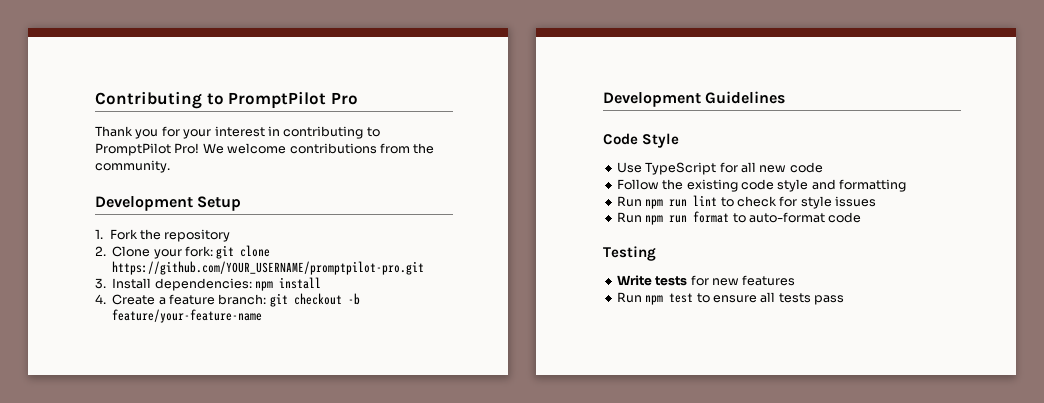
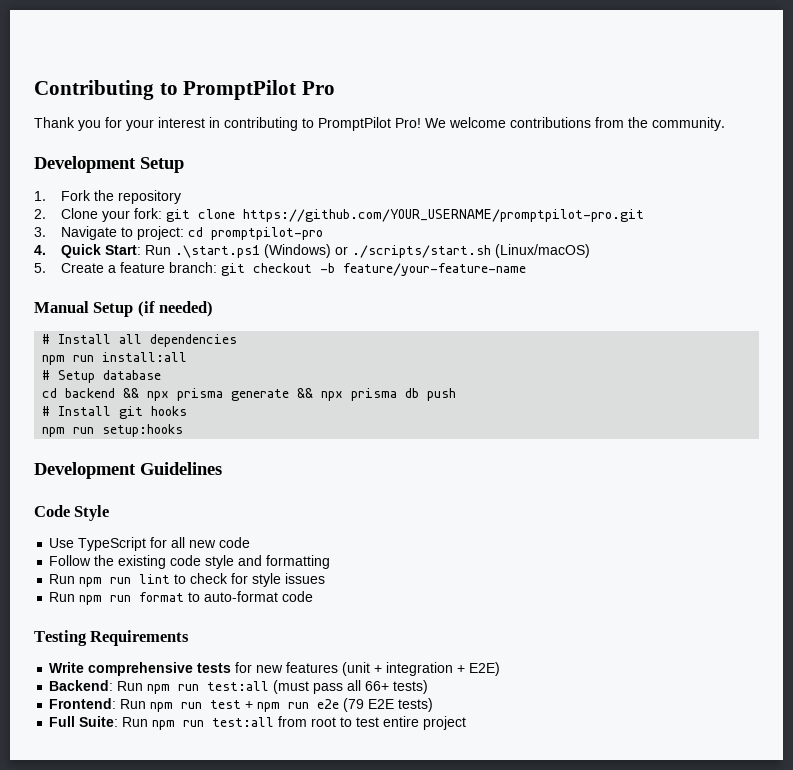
[112,277,321,291] [95,294,106,304] Install dependencies: npm install // 4. -> [61,226,324,240] [34,244,591,258] [34,263,46,273] Navigate to project: cd promptpilot-pro // 4. Quick Start: Run .\start.ps1 (Windows) or ./scripts/start.sh (Linux/macOS) // 5.
(263, 316) none -> [34,301,214,317] [42,334,238,347] [42,352,188,365] [42,370,162,383] [42,388,457,401] [42,406,188,419] [42,424,184,437] // Manual Setup (if needed) // # Install all dependencies // npm run install:all // # Setup database // cd backend && npx prisma generate && npx prisma db push // # Install git hooks // npm run setup:hooks
(656, 253) none -> [90,630,190,646] Requirements
(652, 280) none -> [88,662,194,676] comprehensive
[616,292,844,305] // Run npm test to ensure all tests pass -> [342,662,501,676] [49,680,429,694] [49,698,434,712] [49,716,467,730] (unit + integration + E2E) // Backend: Run npm run test:all (must pass all 66+ tests) // Frontend: Run npm run test + npm run e2e (79 E2E tests) // Full Suite: Run npm run test:all from root to test entire project

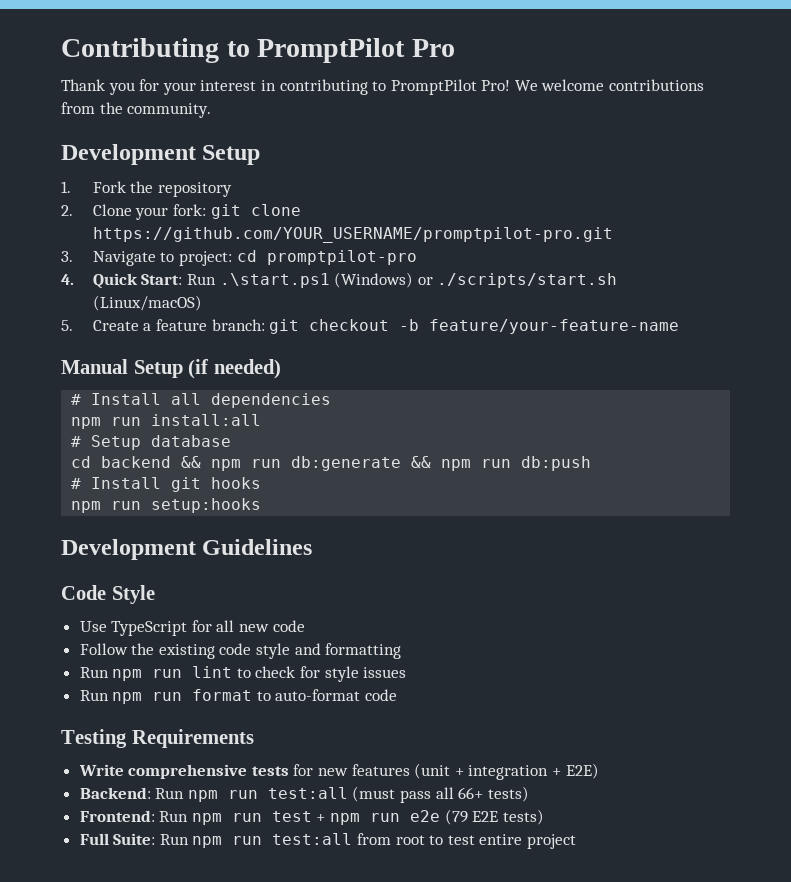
[147,388,457,401] npx prisma generate && npx prisma db push -> [211,456,592,471] npm run db:generate && npm run db:push

